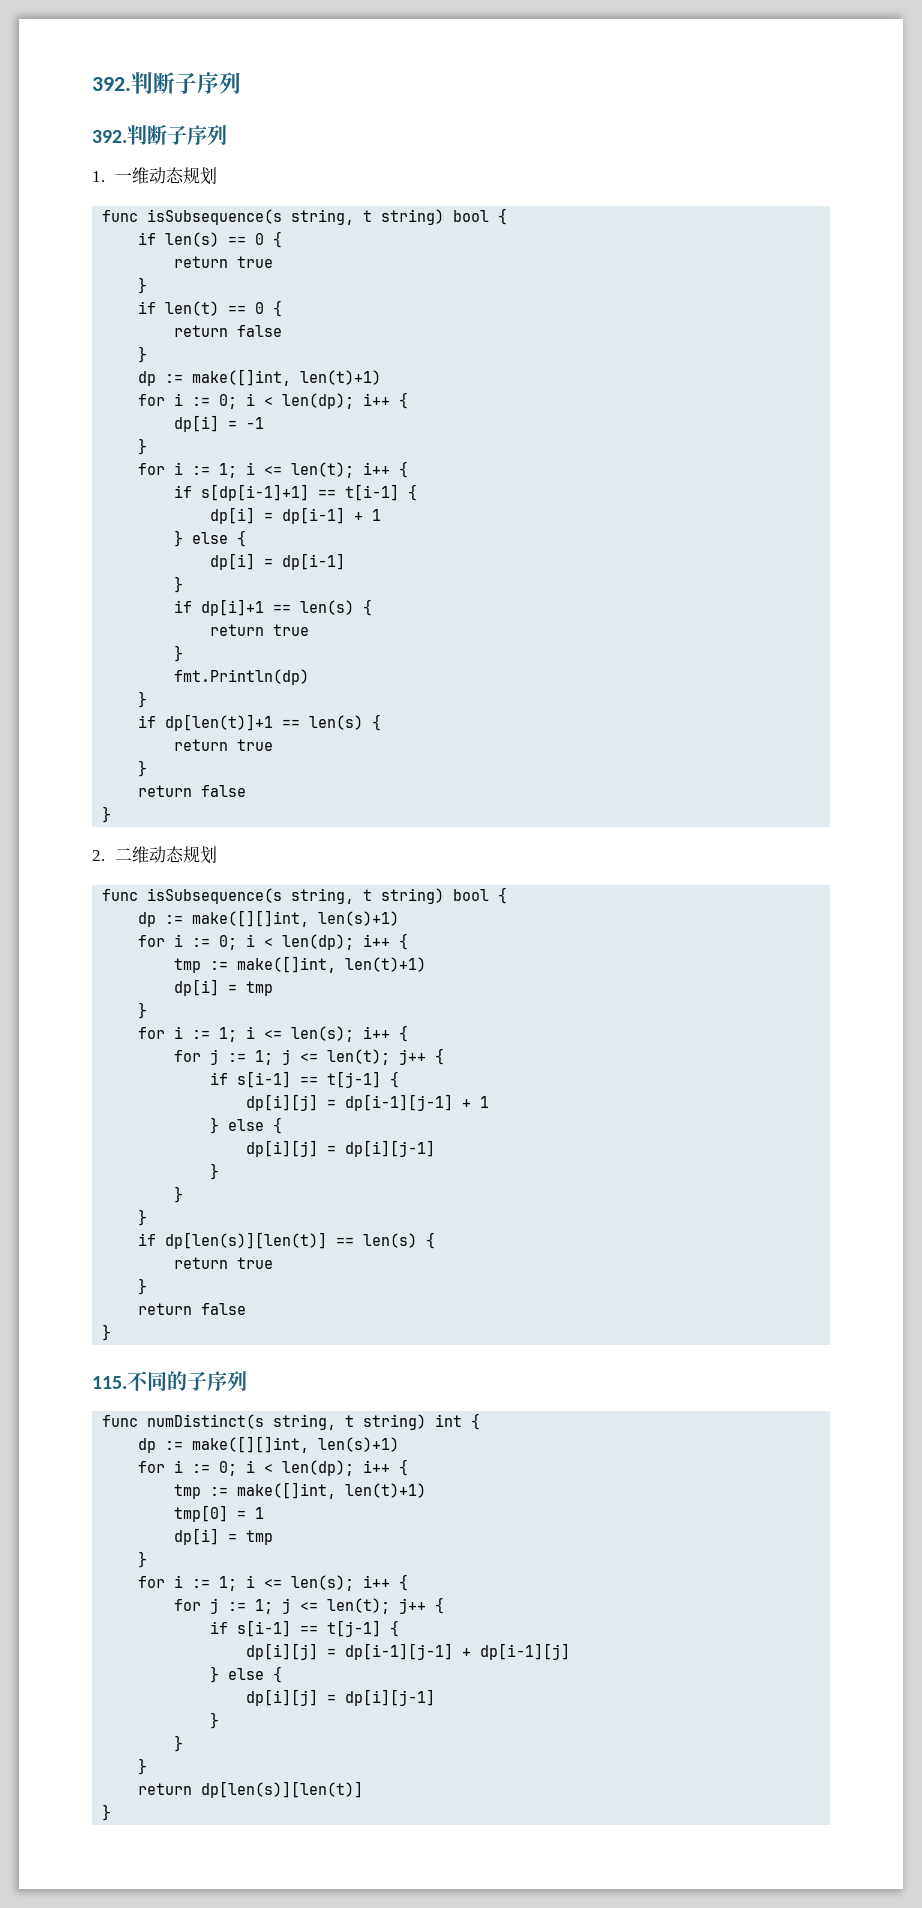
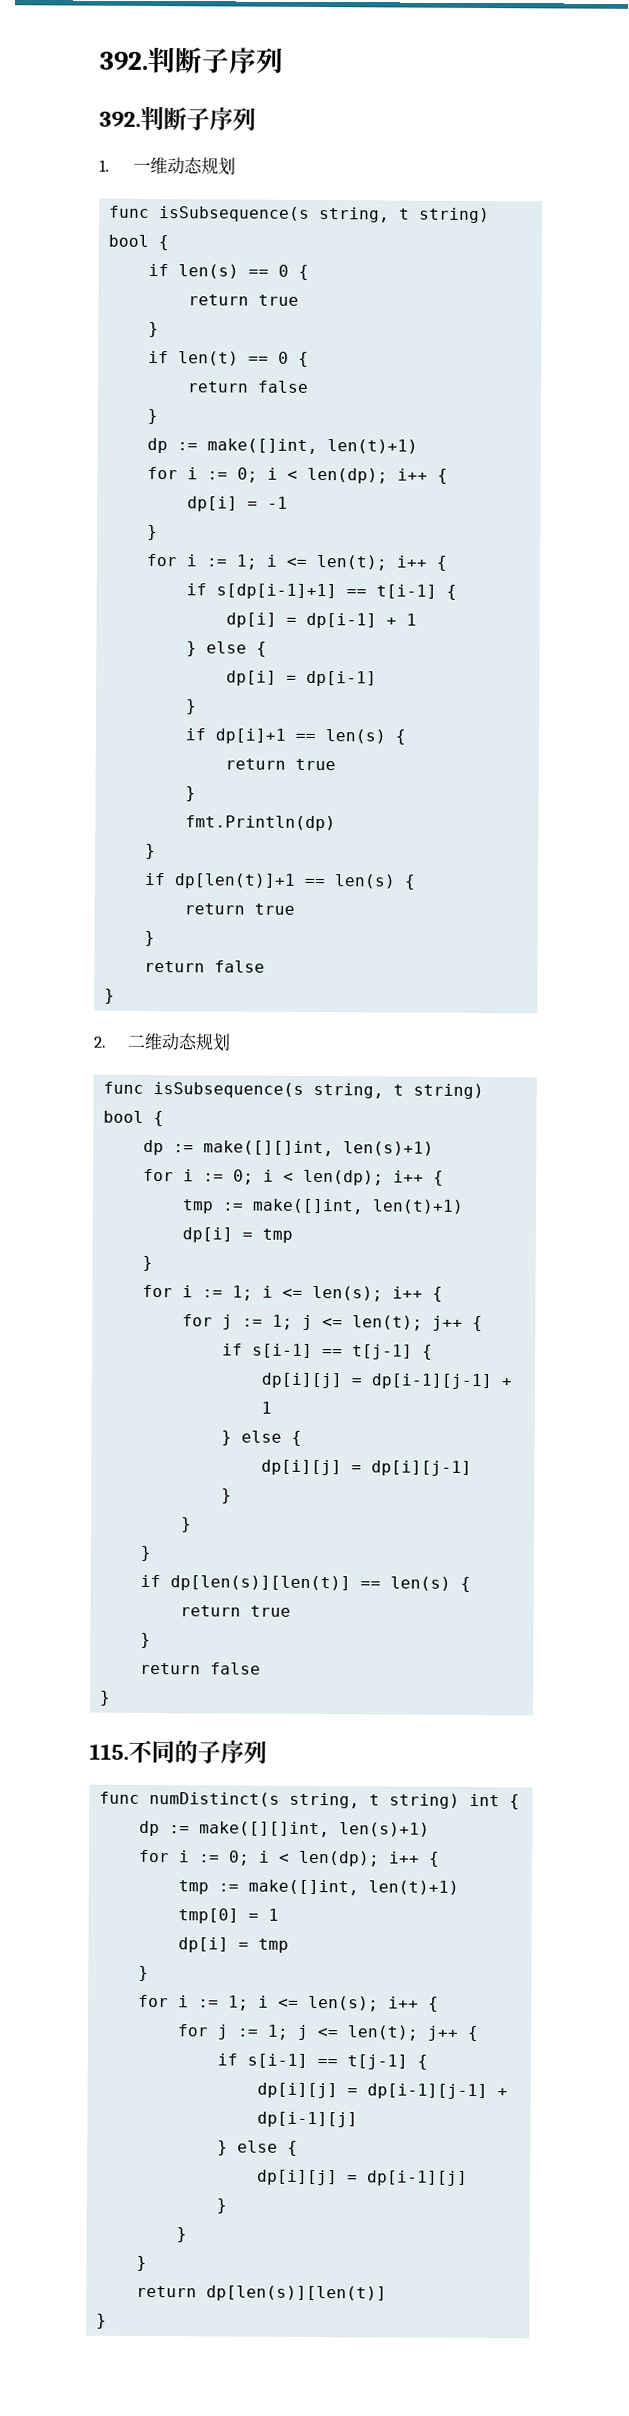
[345,1689,436,1706] dp[i][j-1] -> [367,2170,469,2186] dp[i-1][j]

